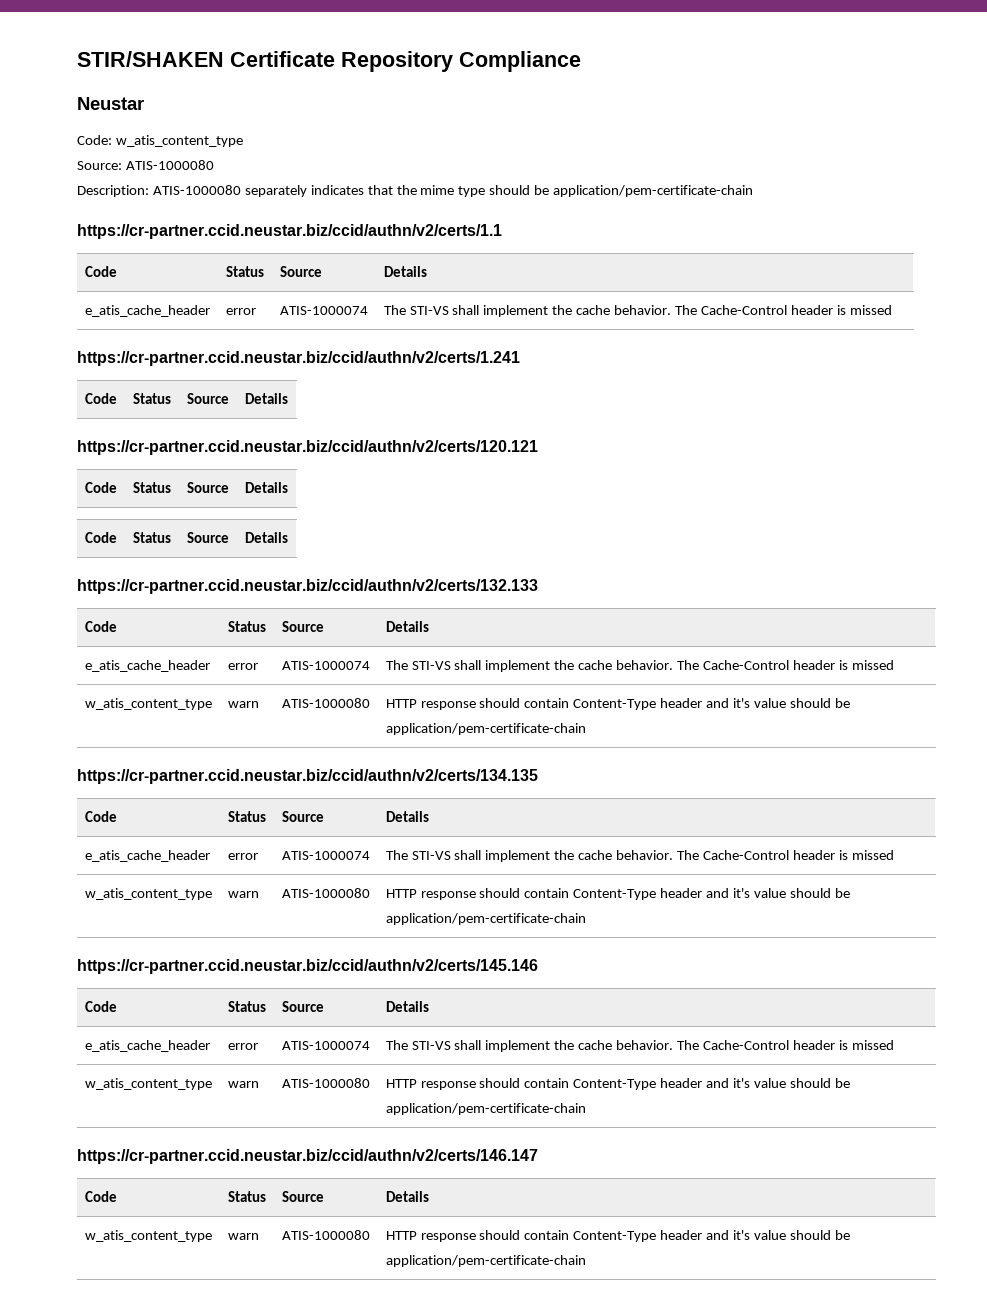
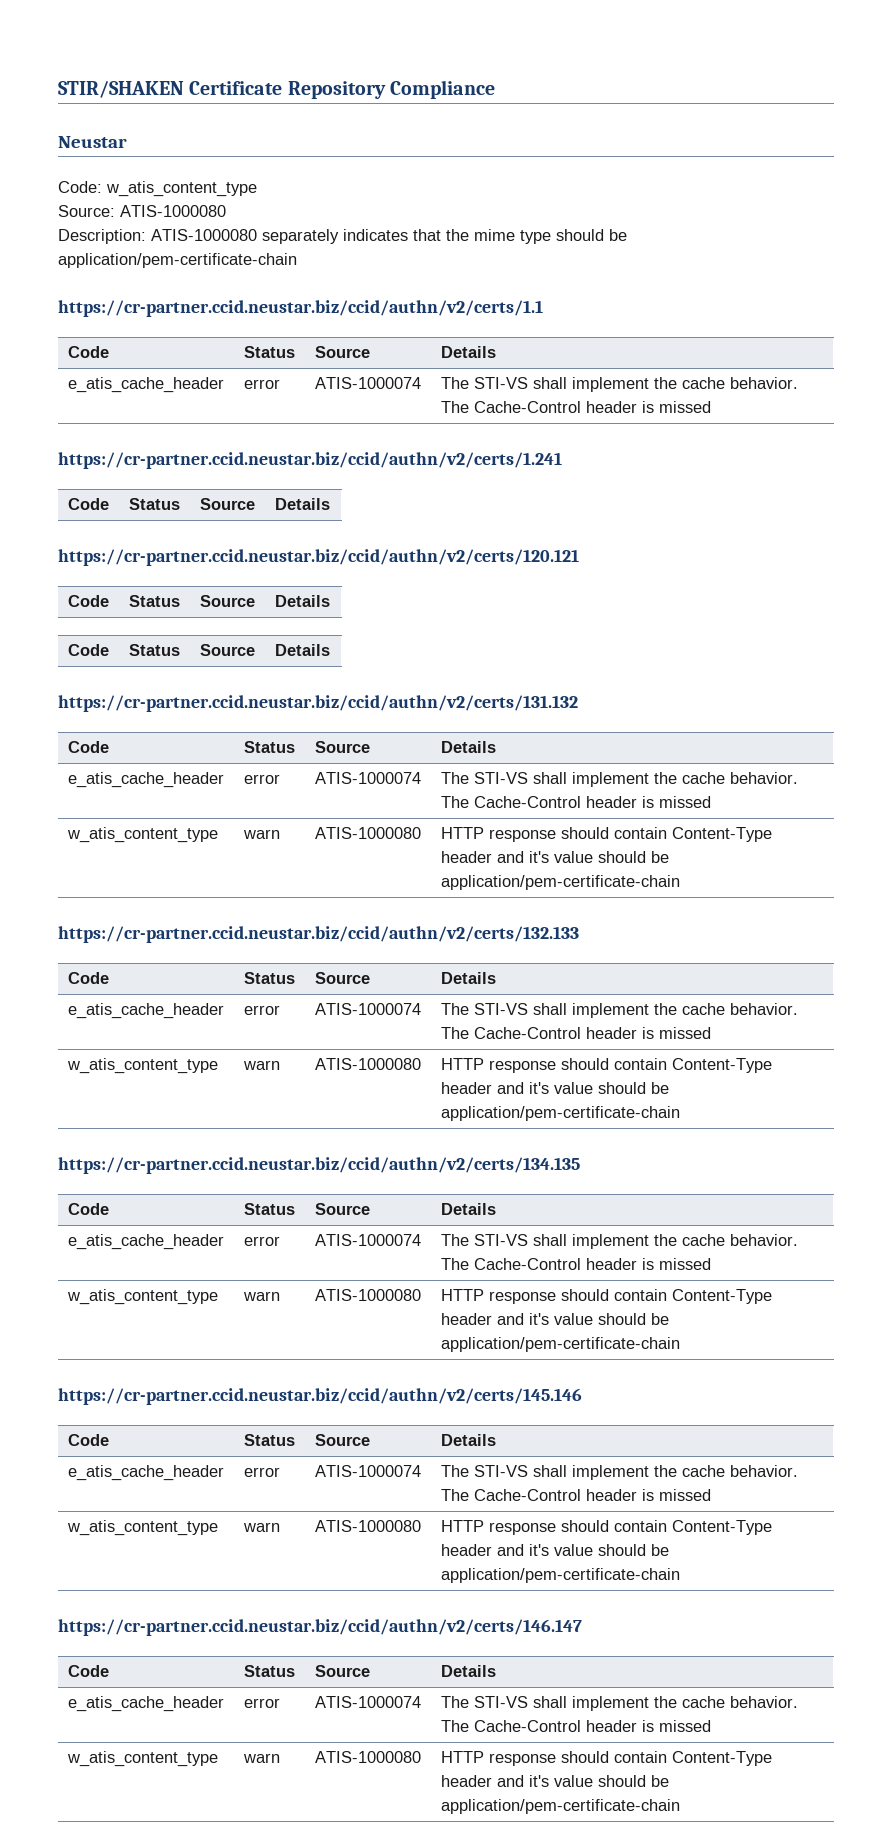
(288, 537) none -> [58,695,578,712] [67,741,109,753] [243,741,295,753] [314,741,370,753] [440,741,496,753] [67,772,224,788] [243,774,280,784] [314,772,421,784] [440,772,798,787] [440,796,711,808] [66,827,218,843] [242,829,280,839] [314,827,421,839] [440,827,772,842] [440,851,669,863] [440,875,680,890] // https://cr-partner.ccid.neustar.biz/ccid/authn/v2/certs/131.132 // Code | Status | Source | Details // e_atis_cache_header | error | ATIS-1000074 | The STI-VS shall implement the cache behavior. The Cache-Control header is missed // w_atis_content_type | warn | ATIS-1000080 | HTTP response should contain Content-Type header and it's value should be application/pem-certificate-chain
(429, 1196) none -> [67,1696,224,1712] [243,1698,280,1708] [314,1696,421,1708] [440,1696,798,1711] [440,1720,711,1732] // e_atis_cache_header | error | ATIS-1000074 | The STI-VS shall implement the cache behavior. The Cache-Control header is missed

